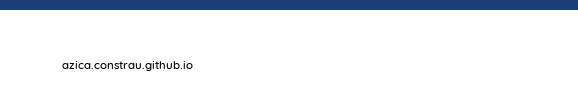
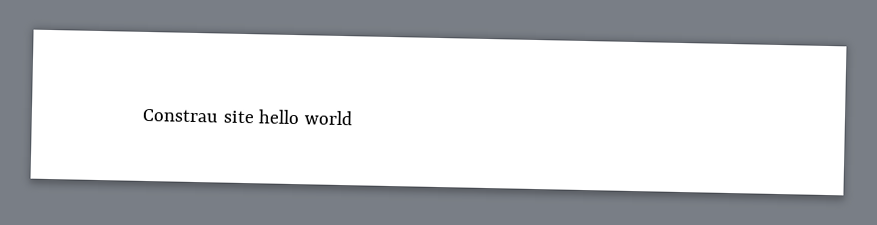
[62,61,193,71] azica.constrau.github.io -> [142,108,354,126] Constrau site hello world

